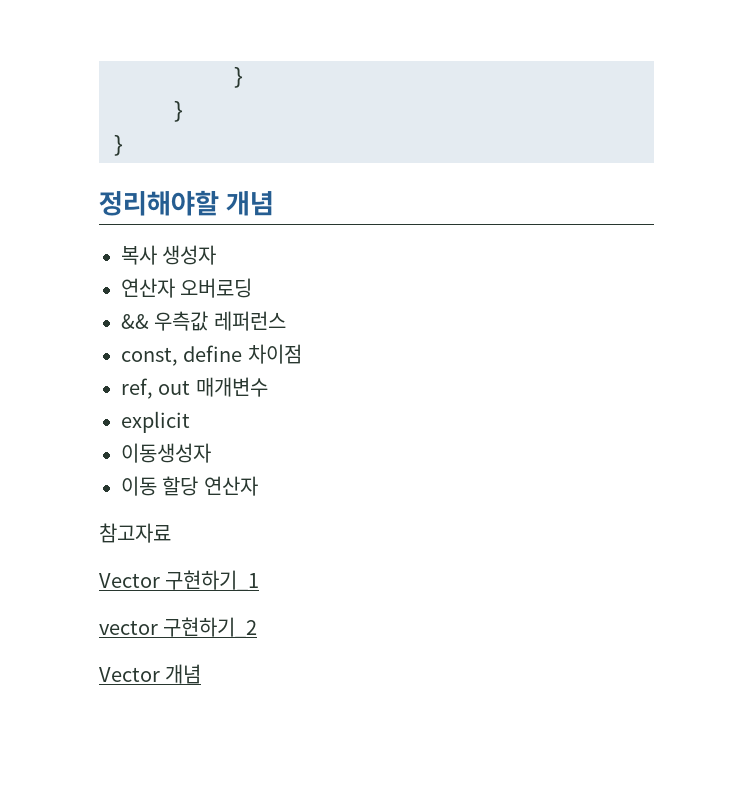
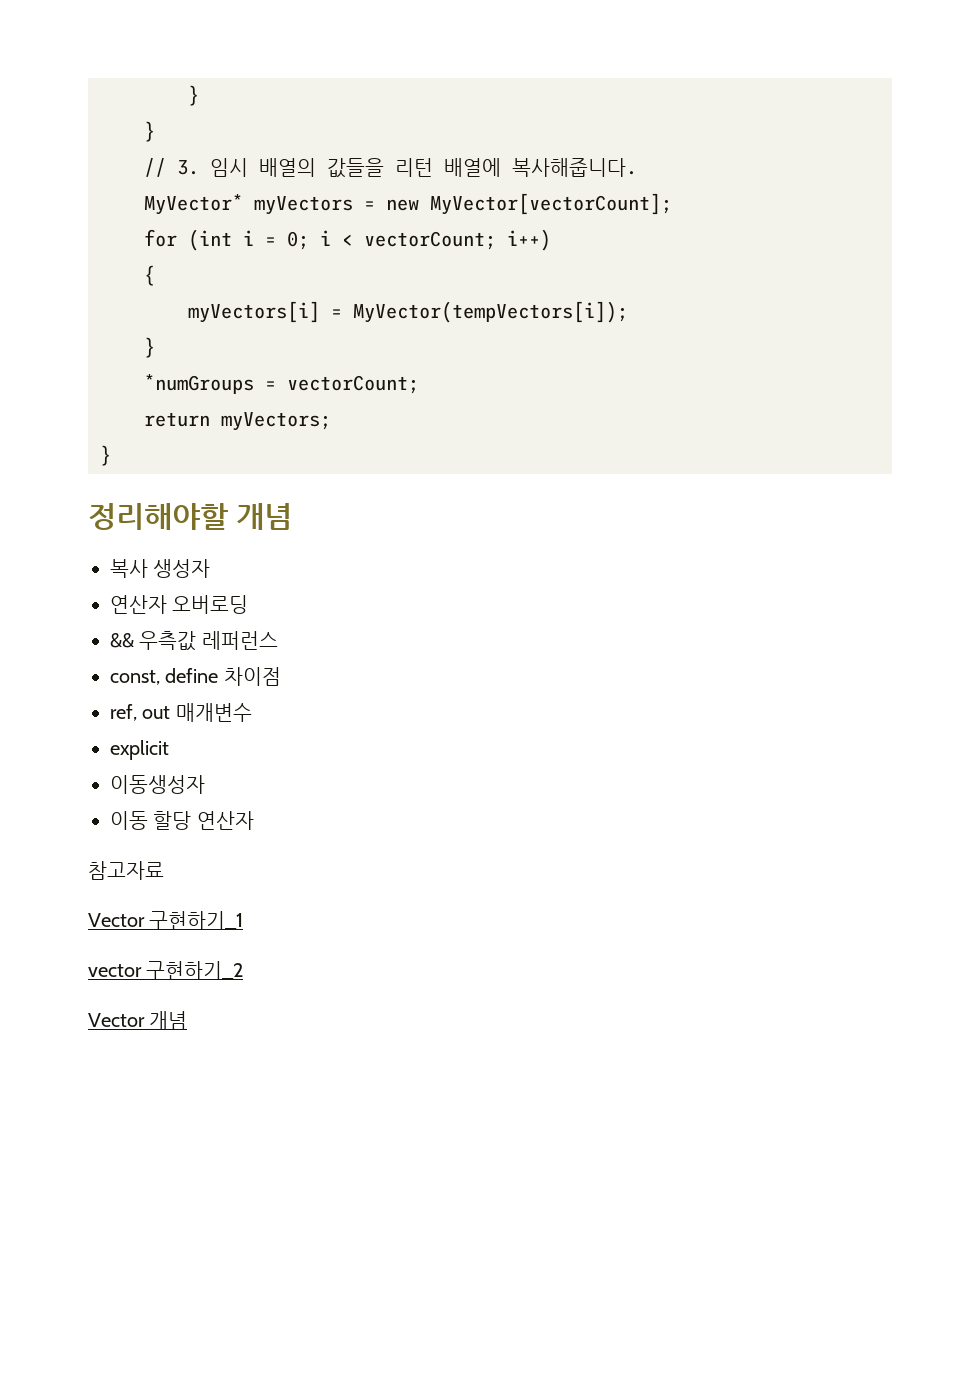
[231,66,246,88] [171,100,186,122] } // } -> [188,85,199,106] [144,121,155,142] [144,158,637,178] [144,193,672,215] [144,229,551,251] [144,265,155,286] [188,301,628,323] [144,337,155,358] [144,374,419,394] [144,412,331,431] } // } // // 3. 임시 배열의 값들을 리턴 배열에 복사해줍니다. // MyVector* myVectors = new MyVector[vectorCount]; // for (int i = 0; i < vectorCount; i++) // { // myVectors[i] = MyVector(tempVectors[i]); // } // *numGroups = vectorCount; // return myVectors;

